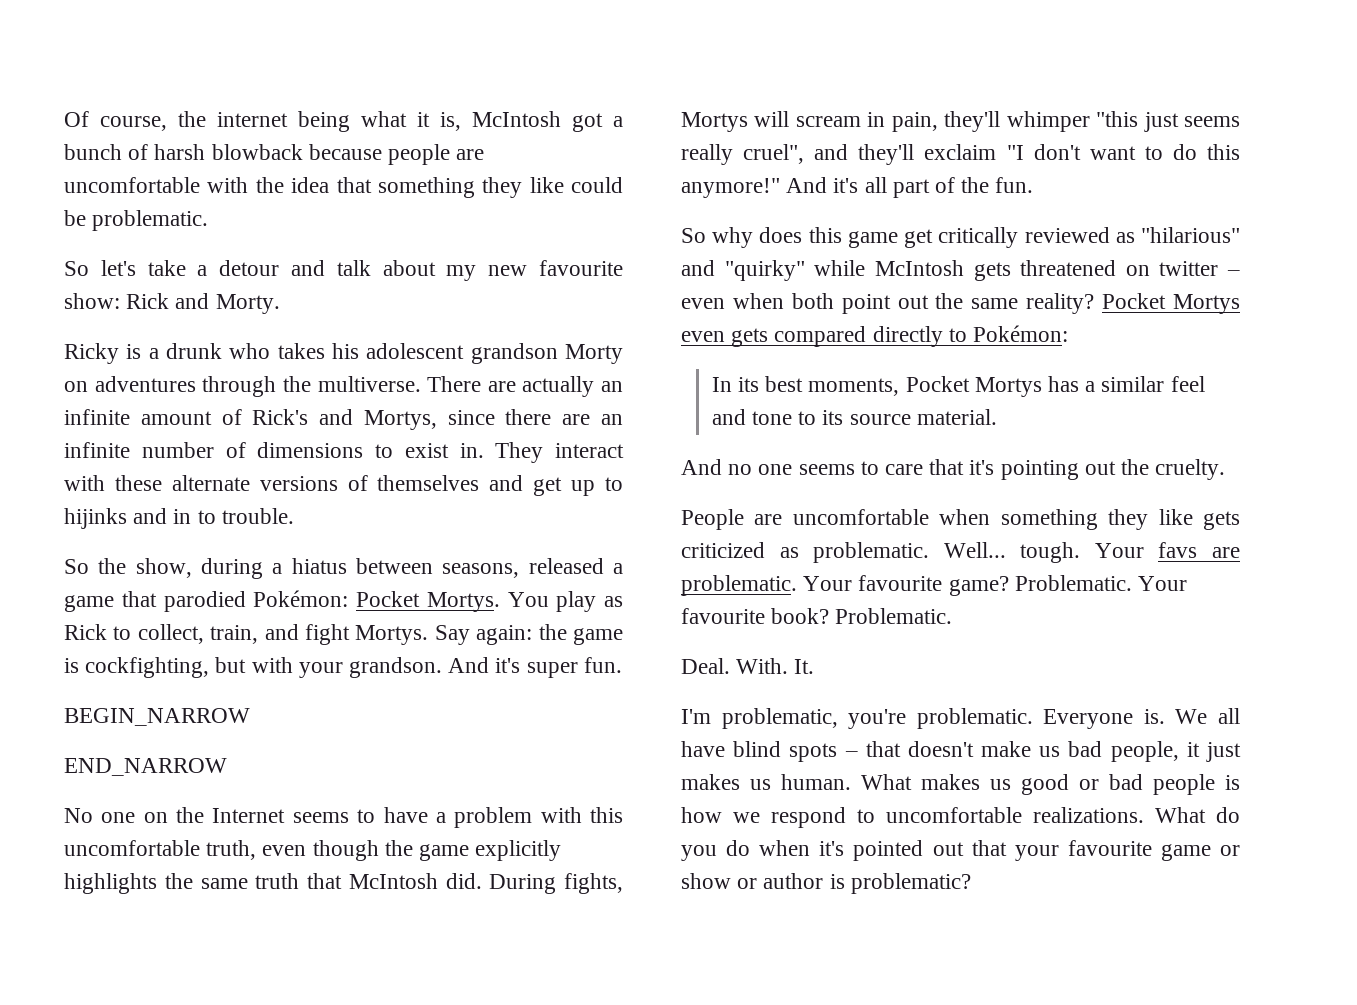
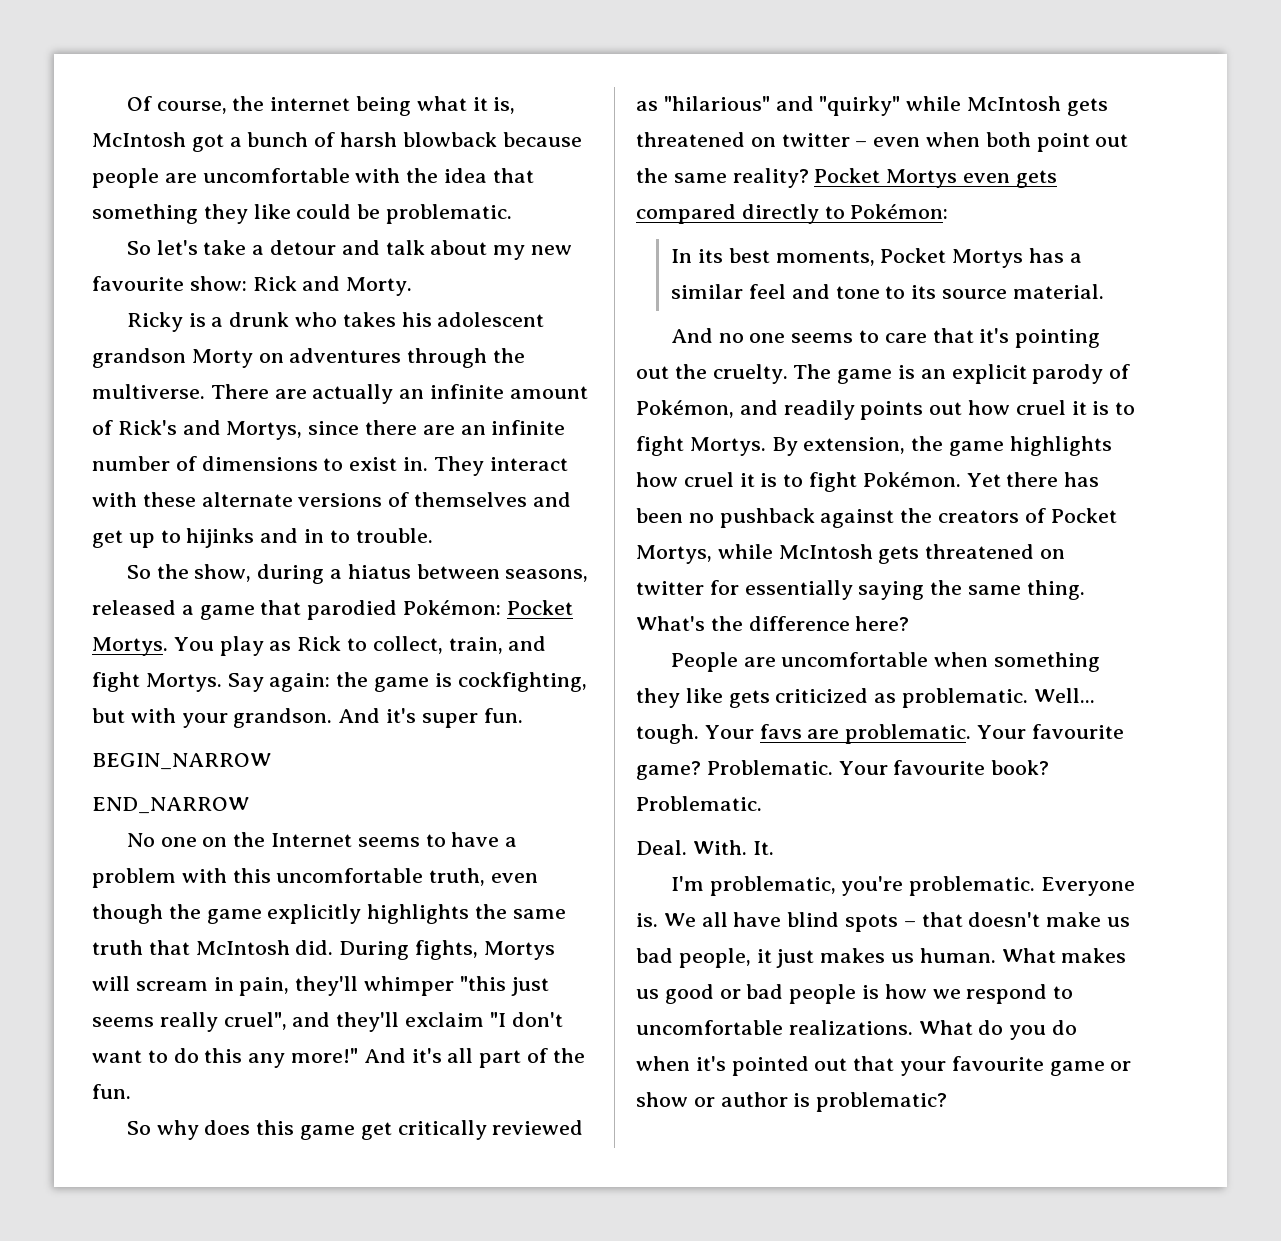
[681,178,780,198] anymore!" -> [248,1048,359,1068] any more!"
(1226, 469) none -> [793,364,1131,384] [636,400,1136,420] [636,436,1112,456] [636,472,1100,492] [636,508,1117,528] [636,544,1066,564] [636,580,1085,600] [636,616,910,631] The game is an explicit parody of Pokémon, and readily points out how cruel it is to fight Mortys. By extension, the game highlights how cruel it is to fight Pokémon. Yet there has been no pushback against the creators of Pocket Mortys, while McIntosh gets threatened on twitter for essentially saying the same thing. What's the difference here?

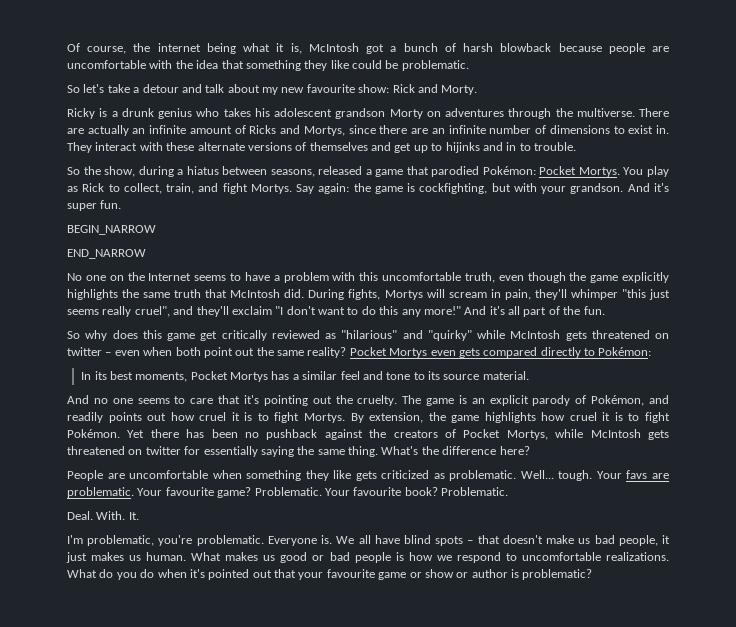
(290, 319) none -> [158,108,192,119] genius
[117,420,177,435] Rick's -> [249,125,277,134] Ricks

